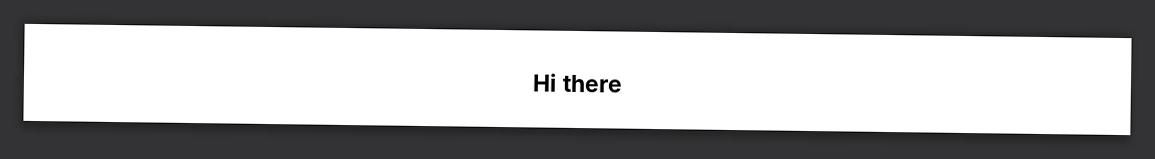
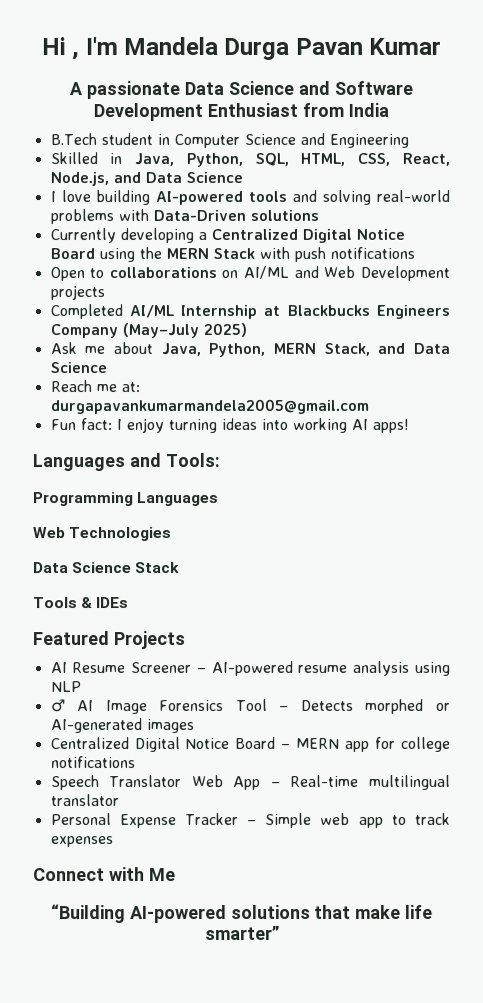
[561,74,623,93] there -> [71,37,442,61] [69,80,413,100] [93,102,389,122] [49,132,409,149] [49,152,450,168] [49,171,243,187] [49,189,450,206] [49,209,319,225] [49,228,405,244] [49,246,415,263] [49,265,450,282] [49,285,105,301] [49,304,450,320] [49,322,247,339] [49,342,451,358] [49,362,107,374] [49,380,140,393] [49,398,369,415] [49,417,409,434] [32,453,220,472] [32,492,220,507] [33,527,173,542] [33,562,181,574] [33,597,130,609] [33,631,186,650] [50,660,451,677] [50,681,82,693] [50,698,452,715] [50,718,195,734] [50,736,452,753] [50,756,136,769] [50,774,451,791] [50,794,120,807] [50,812,452,829] [50,836,114,848] [33,867,176,882] [50,904,434,924] [204,925,280,941] , I'm Mandela Durga Pavan Kumar // A passionate Data Science and Software Development Enthusiast from India // B.Tech student in Computer Science and Engineering // Skilled in Java, Python, SQL, HTML, CSS, React, Node.js, and Data Science // I love building AI-powered tools and solving real-world problems with Data-Driven solutions // Currently developing a Centralized Digital Notice Board using the MERN Stack with push notifications // Open to collaborations on AI/ML and Web Development projects // Completed AI/ML Internship at Blackbucks Engineers Company (May–July 2025) // Ask me about Java, Python, MERN Stack, and Data Science // Reach me at: durgapavankumarmandela2005@gmail.com // Fun fact: I enjoy turning ideas into working AI apps! // Languages and Tools: // Programming Languages // Web Technologies // Data Science Stack // Tools & IDEs // Featured Projects // AI Resume Screener – AI-powered resume analysis using NLP // ♂ AI Image Forensics Tool – Detects morphed or AI-generated images // Centralized Digital Notice Board – MERN app for college notifications // Speech Translator Web App – Real-time multilingual translator // Personal Expense Tracker – Simple web app to track expenses // Connect with Me // “Building AI-powered solutions that make life smarter”

